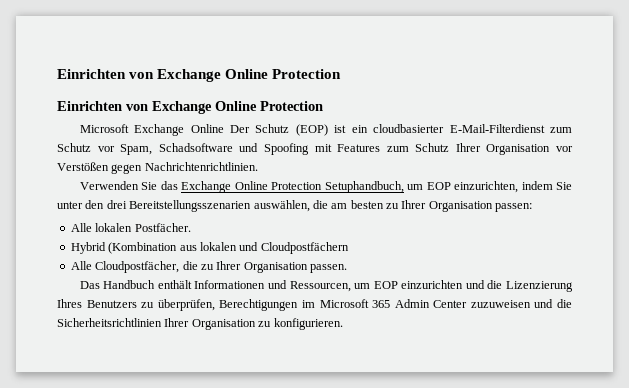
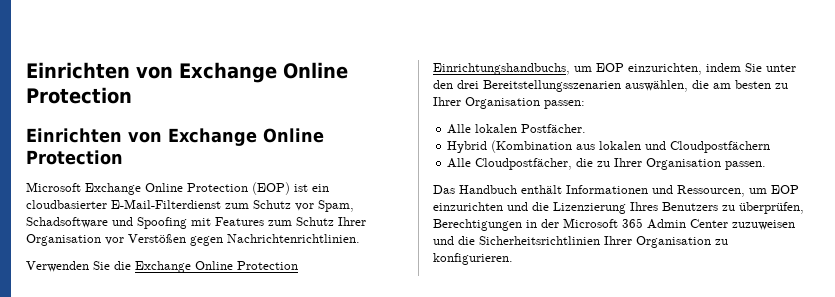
[229,124,290,133] Der Schutz -> [187,183,248,192] Protection
[160,181,404,193] das Exchange Online Protection Setuphandbuch, -> [114,261,298,273] [433,63,570,75] die Exchange Online Protection Einrichtungshandbuchs,
[301,300,315,308] im -> [526,219,559,228] in der

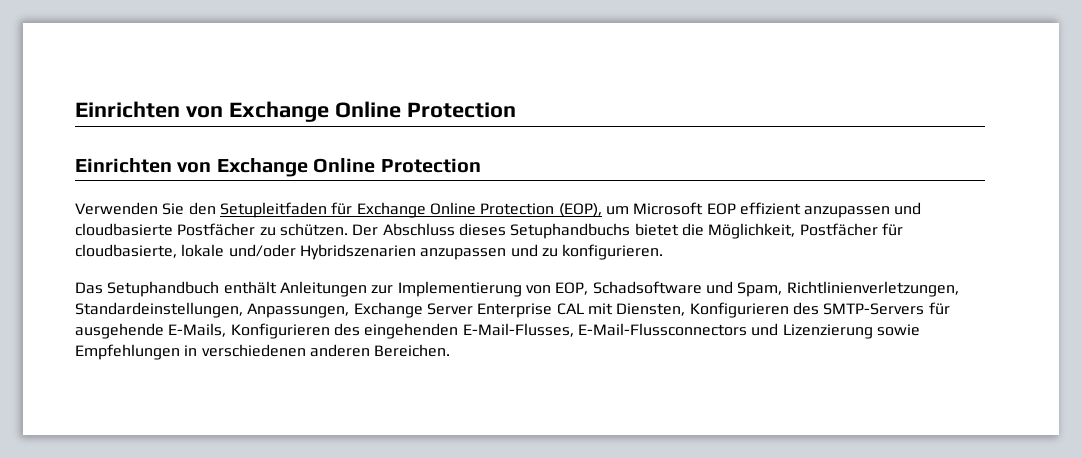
[26,182,329,195] [26,199,354,212] [26,217,366,229] [26,234,360,246] [26,261,298,273] [433,63,796,75] [433,80,788,92] [433,97,585,109] [447,124,587,134] [447,140,771,153] [447,158,767,170] [433,185,799,197] [433,202,804,214] [433,218,795,231] [433,236,728,248] [433,253,513,265] Microsoft Exchange Online Protection (EOP) ist ein cloudbasierter E-Mail-Filterdienst zum Schutz vor Spam, Schadsoftware und Spoofing mit Features zum Schutz Ihrer Organisation vor Verstößen gegen Nachrichtenrichtlinien. // Verwenden Sie die Exchange Online Protection Einrichtungshandbuchs, um EOP einzurichten, indem Sie unter den drei Bereitstellungsszenarien auswählen, die am besten zu Ihrer Organisation passen: // Alle lokalen Postfächer. // Hybrid (Kombination aus lokalen und Cloudpostfächern // Alle Cloudpostfächer, die zu Ihrer Organisation passen. // Das Handbuch enthält Informationen und Ressourcen, um EOP einzurichten und die Lizenzierung Ihres Benutzers zu überprüfen, Berechtigungen in der Microsoft 365 Admin Center zuzuweisen und die Sicherheitsrichtlinien Ihrer Organisation zu konfigurieren. -> [75,202,922,218] [75,223,903,239] [75,244,664,260] [75,281,959,297] [75,302,950,318] [75,323,920,339] [75,344,451,360] Verwenden Sie den Setupleitfaden für Exchange Online Protection (EOP), um Microsoft EOP effizient anzupassen und cloudbasierte Postfächer zu schützen. Der Abschluss dieses Setuphandbuchs bietet die Möglichkeit, Postfächer für cloudbasierte, lokale und/oder Hybridszenarien anzupassen und zu konfigurieren. // Das Setuphandbuch enthält Anleitungen zur Implementierung von EOP, Schadsoftware und Spam, Richtlinienverletzungen, Standardeinstellungen, Anpassungen, Exchange Server Enterprise CAL mit Diensten, Konfigurieren des SMTP-Servers für ausgehende E-Mails, Konfigurieren des eingehenden E-Mail-Flusses, E-Mail-Flussconnectors und Lizenzierung sowie Empfehlungen in verschiedenen anderen Bereichen.

